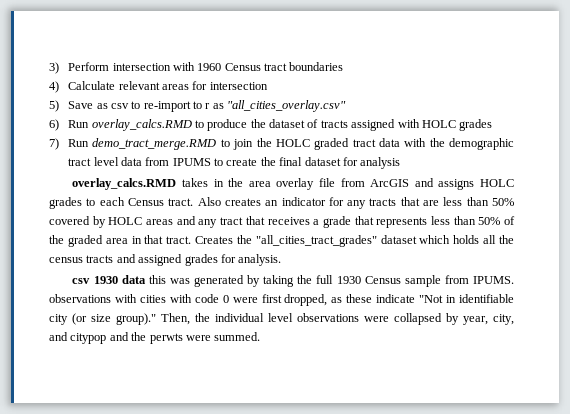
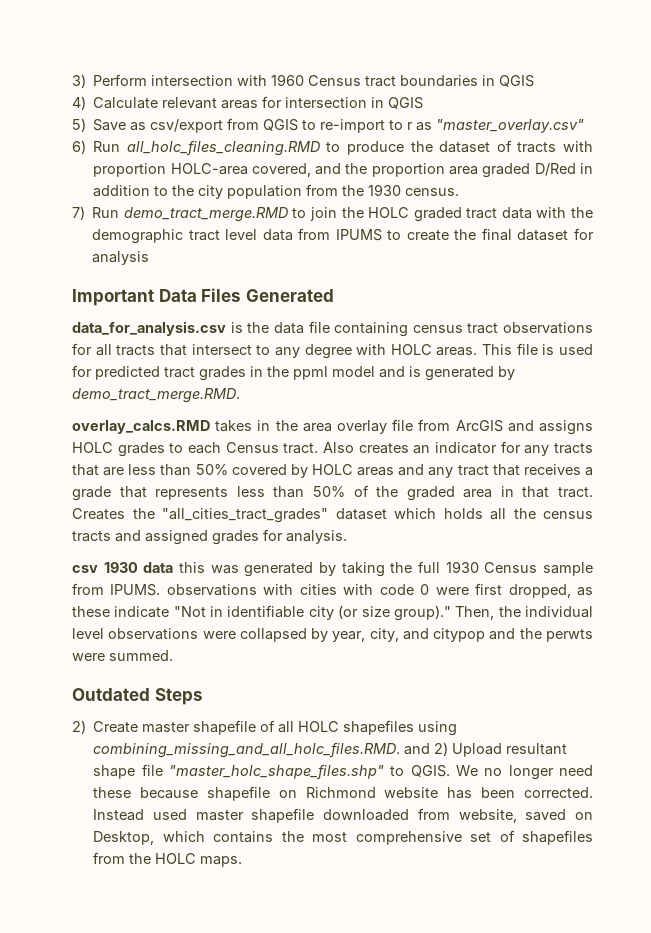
(344, 66) none -> [482,75,535,87] in QGIS
(268, 86) none -> [371,97,424,109] in QGIS
[110,103,129,109] csv -> [150,118,299,133] csv/export from QGIS
[227,100,347,112] "all_cities_overlay.csv" -> [436,119,585,133] "master_overlay.csv"
[91,119,192,131] overlay_calcs.RMD -> [126,140,321,156] all_holc_files_cleaning.RMD
[351,119,493,131] assigned with HOLC grades -> [563,141,593,152] [93,163,593,178] [93,184,460,199] with proportion HOLC-area covered, and the proportion area graded D/Red in addition to the city population from the 1930 census.
(401, 163) none -> [72,288,334,306] [72,321,593,337] [72,343,594,359] [72,365,515,381] [72,388,240,403] // Important Data Files Generated // data_for_analysis.csv is the data file containing census tract observations for all tracts that intersect to any degree with HOLC areas. This file is used for predicted tract grades in the ppml model and is generated by demo_tract_merge.RMD.
(261, 336) none -> [72,688,203,705] [72,720,458,736] [93,742,568,758] [93,764,593,780] [93,786,593,801] [93,808,593,823] [93,830,593,845] [93,852,243,867] // Outdated Steps // 2) Create master shapefile of all HOLC shapefiles using combining_missing_and_all_holc_files.RMD. and 2) Upload resultant shape file "master_holc_shape_files.shp" to QGIS. We no longer need these because shapefile on Richmond website has been corrected. Instead used master shapefile downloaded from website, saved on Desktop, which contains the most comprehensive set of shapefiles from the HOLC maps.

